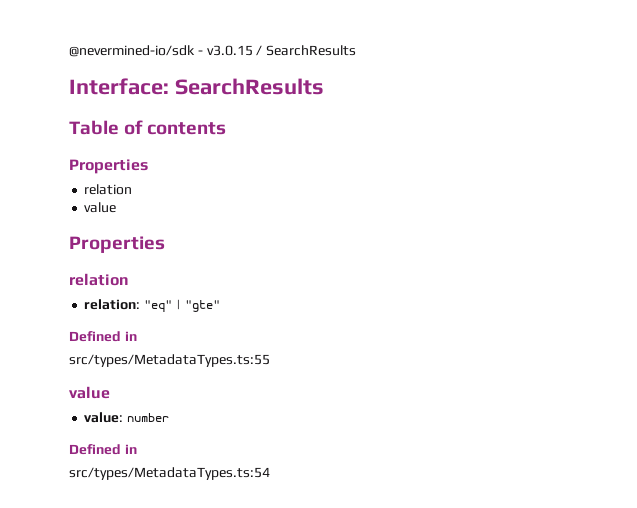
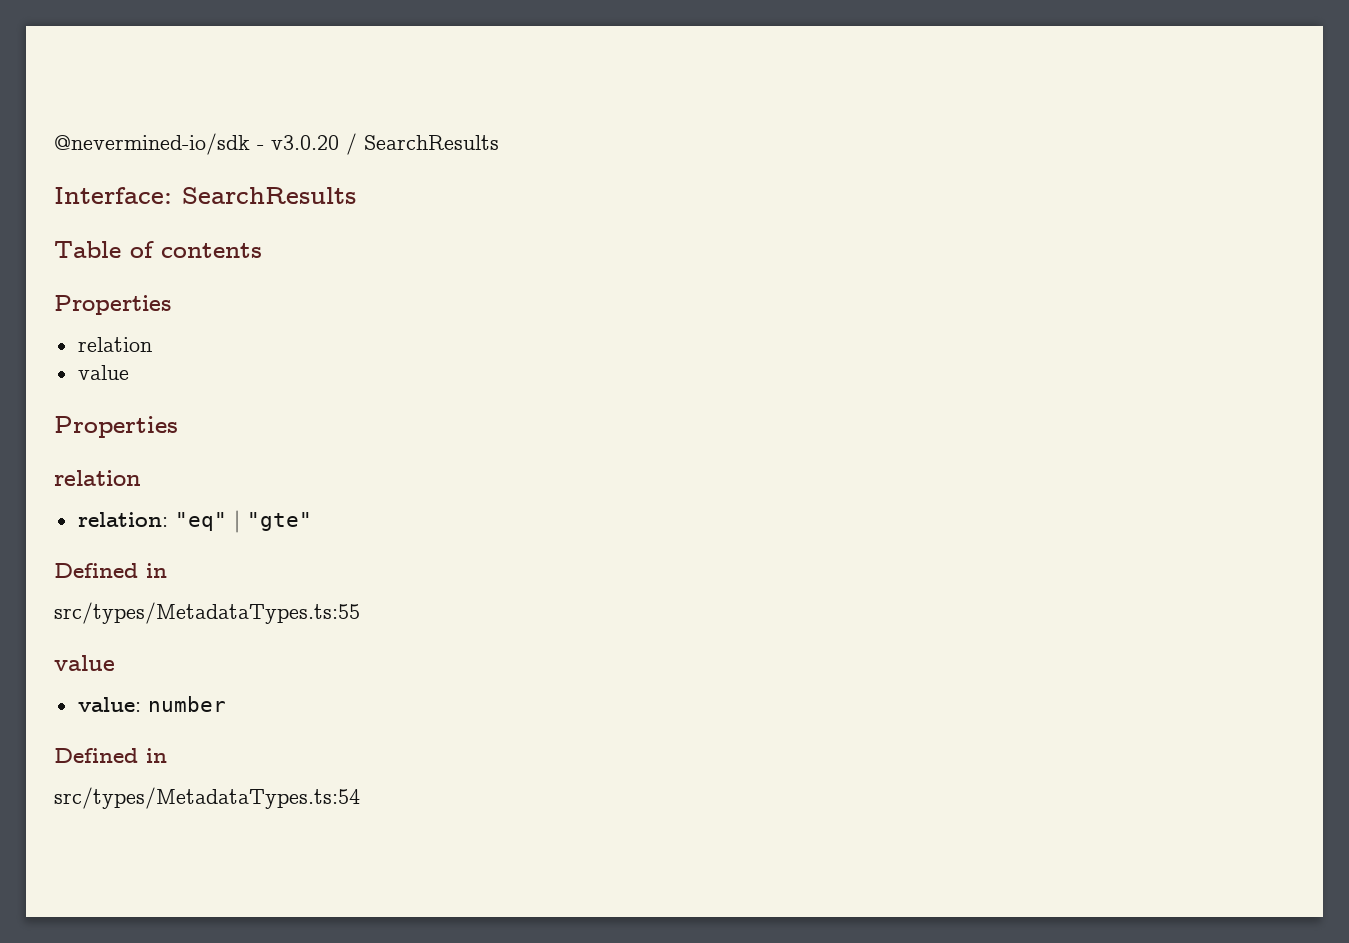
[206,45,253,56] v3.0.15 -> [271,135,339,150] v3.0.20

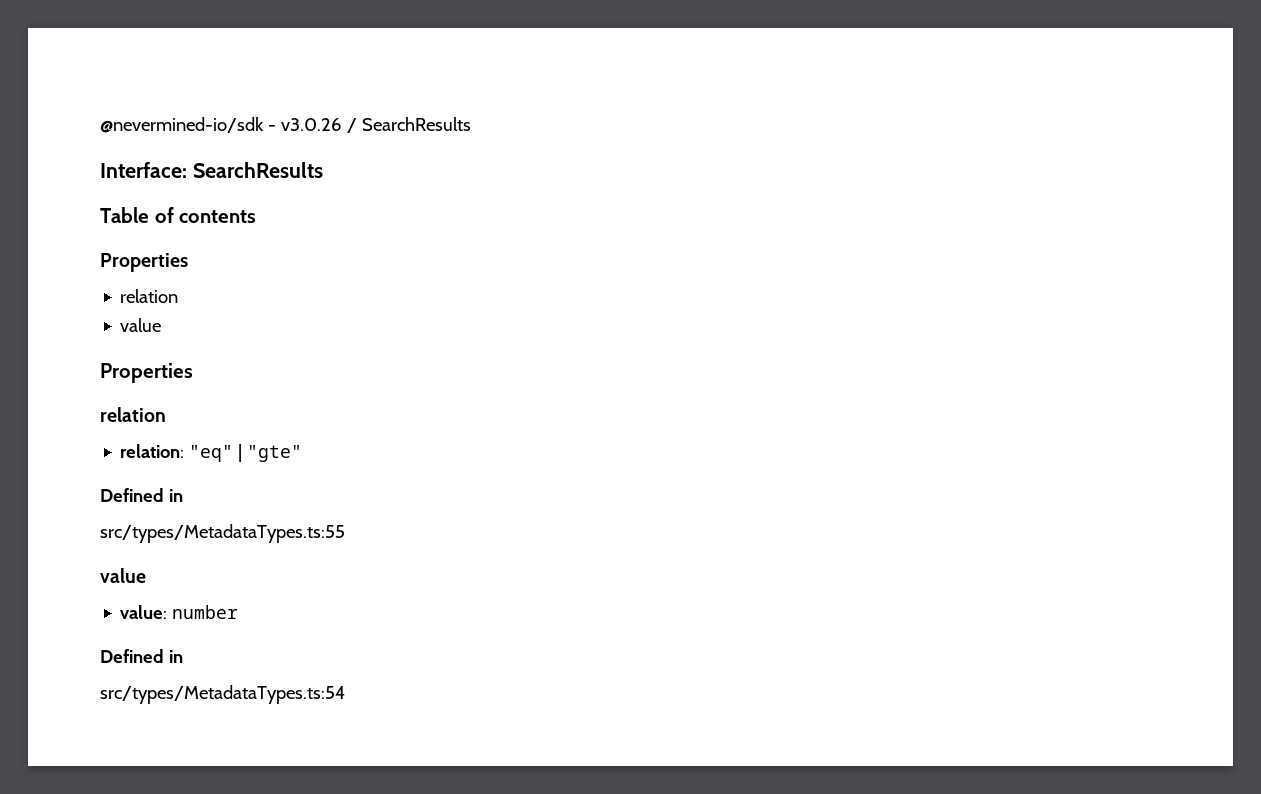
[271,135,339,150] v3.0.20 -> [280,118,342,131] v3.0.26

